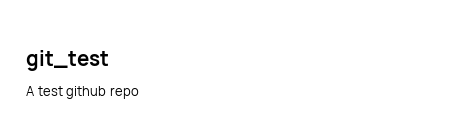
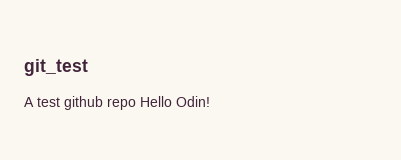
(139, 93) none -> [140,96,210,107] Hello Odin!

